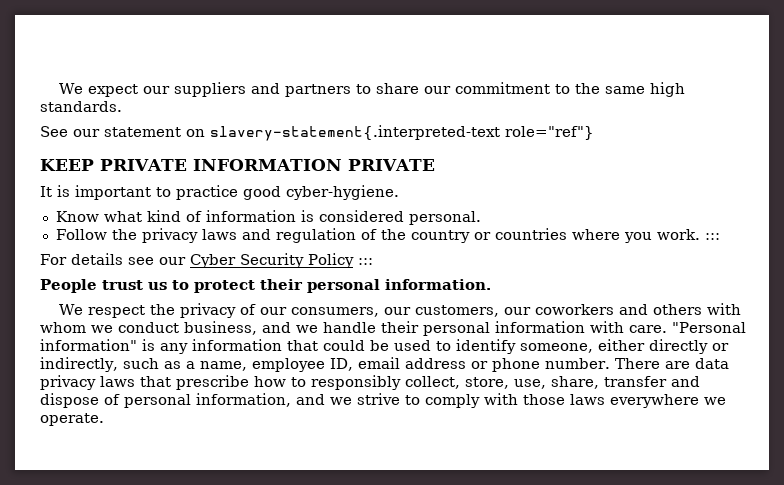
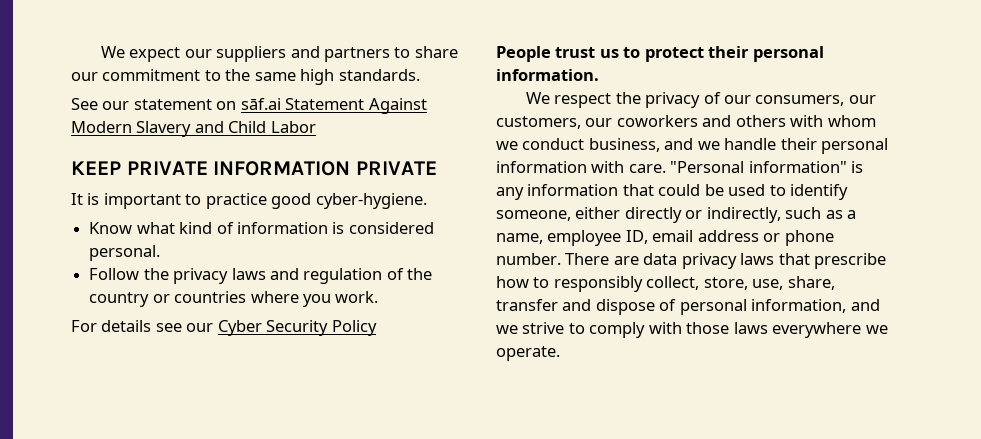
[210,125,594,141] slavery-statement{.interpreted-text role="ref"} -> [240,98,427,114] [71,121,316,137] sāf.ai Statement Against Modern Slavery and Child Labor
[704,233,720,240] ::: -> (379, 297) none
[358,258,373,265] ::: -> (377, 328) none

